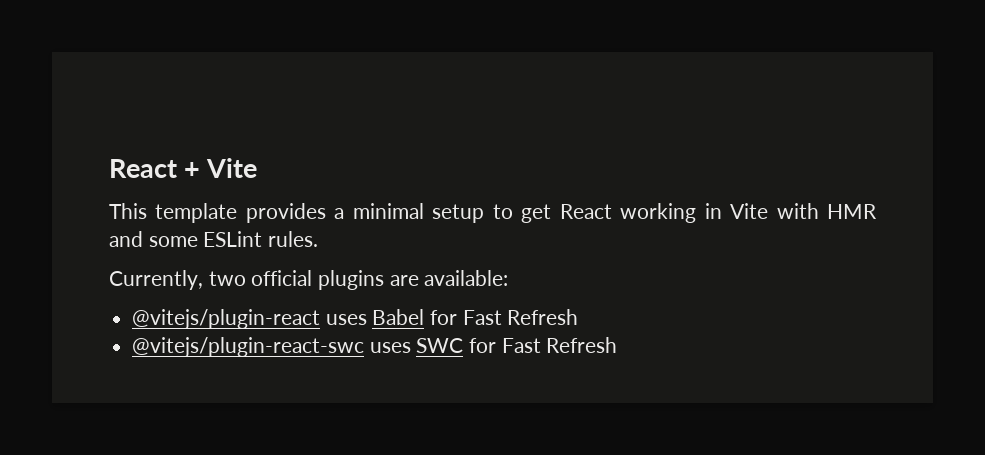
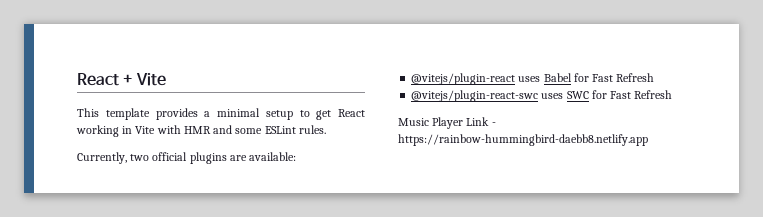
(618, 345) none -> [398,117,496,129] [398,134,648,146] // Music Player Link - https://rainbow-hummingbird-daebb8.netlify.app

